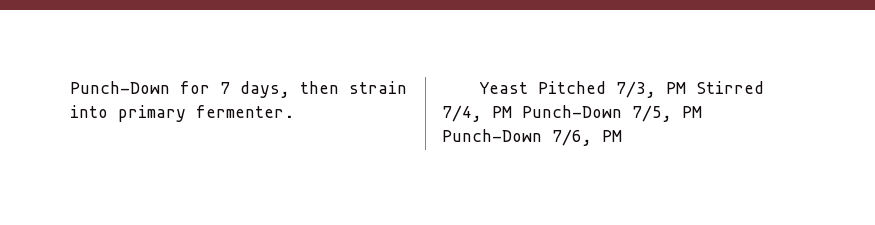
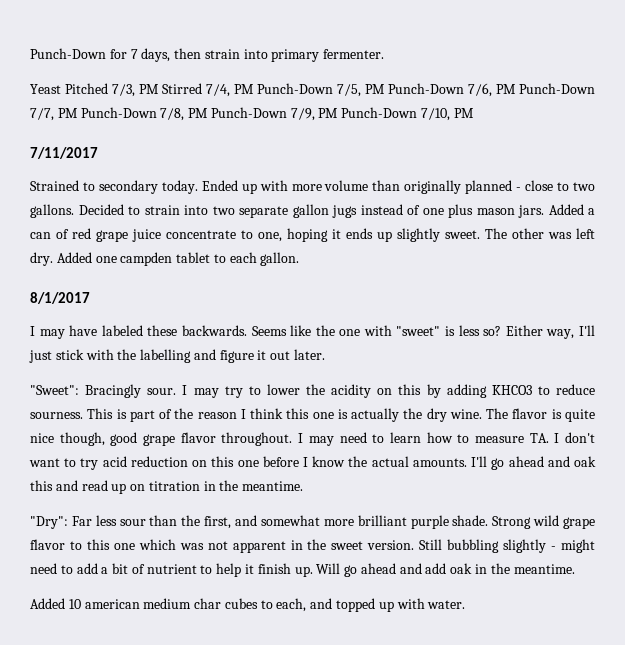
(622, 136) none -> [519,83,595,94] [30,107,474,121] [30,147,98,159] [30,180,595,194] [30,204,595,218] [30,228,595,242] [30,252,300,266] [30,292,90,304] [30,325,595,339] [29,349,326,363] [30,384,595,398] [30,408,595,422] [30,432,595,446] [29,456,596,470] [30,480,304,494] [30,515,596,529] [30,539,595,553] [30,563,575,577] [30,598,466,612] Punch-Down 7/7, PM Punch-Down 7/8, PM Punch-Down 7/9, PM Punch-Down 7/10, PM // 7/11/2017 // Strained to secondary today. Ended up with more volume than originally planned - close to two gallons. Decided to strain into two separate gallon jugs instead of one plus mason jars. Added a can of red grape juice concentrate to one, hoping it ends up slightly sweet. The other was left dry. Added one campden tablet to each gallon. // 8/1/2017 // I may have labeled these backwards. Seems like the one with "sweet" is less so? Either way, I'll just stick with the labelling and figure it out later. // "Sweet": Bracingly sour. I may try to lower the acidity on this by adding KHCO3 to reduce sourness. This is part of the reason I think this one is actually the dry wine. The flavor is quite nice though, good grape flavor throughout. I may need to learn how to measure TA. I don't want to try acid reduction on this one before I know the actual amounts. I'll go ahead and oak this and read up on titration in the meantime. // "Dry": Far less sour than the first, and somewhat more brilliant purple shade. Strong wild grape flavor to this one which was not apparent in the sweet version. Still bubbling slightly - might need to add a bit of nutrient to help it finish up. Will go ahead and add oak in the meantime. // Added 10 american medium char cubes to each, and topped up with water.

